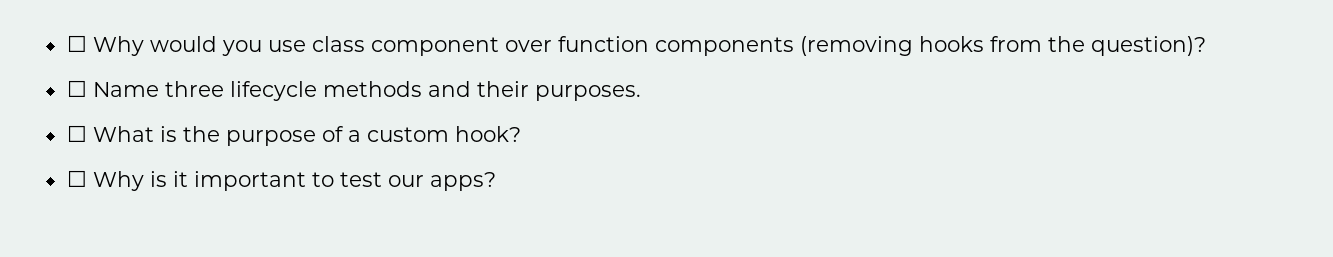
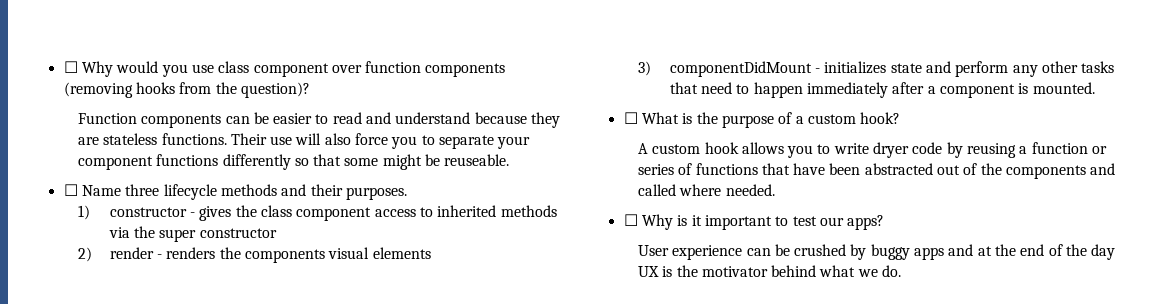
(1206, 46) none -> [77,112,561,128] [77,133,531,149] [77,154,510,170] // Function components can be easier to read and understand because they are stateless functions. Their use will also force you to separate your component functions differently so that some might be reuseable.
(641, 93) none -> [77,205,557,221] [108,226,277,242] [77,247,431,263] [637,61,1115,77] [669,82,1095,98] // 1) constructor - gives the class component access to inherited methods via the super constructor // 2) render - renders the components visual elements // 3) componentDidMount - initializes state and perform any other tasks that need to happen immediately after a component is mounted.
(521, 134) none -> [637,142,1108,158] [637,163,1116,179] [637,184,775,196] // A custom hook allows you to write dryer code by reusing a function or series of functions that have been abstracted out of the components and called where needed.
(496, 181) none -> [637,244,1116,260] [637,265,902,277] // User experience can be crushed by buggy apps and at the end of the day UX is the motivator behind what we do.

